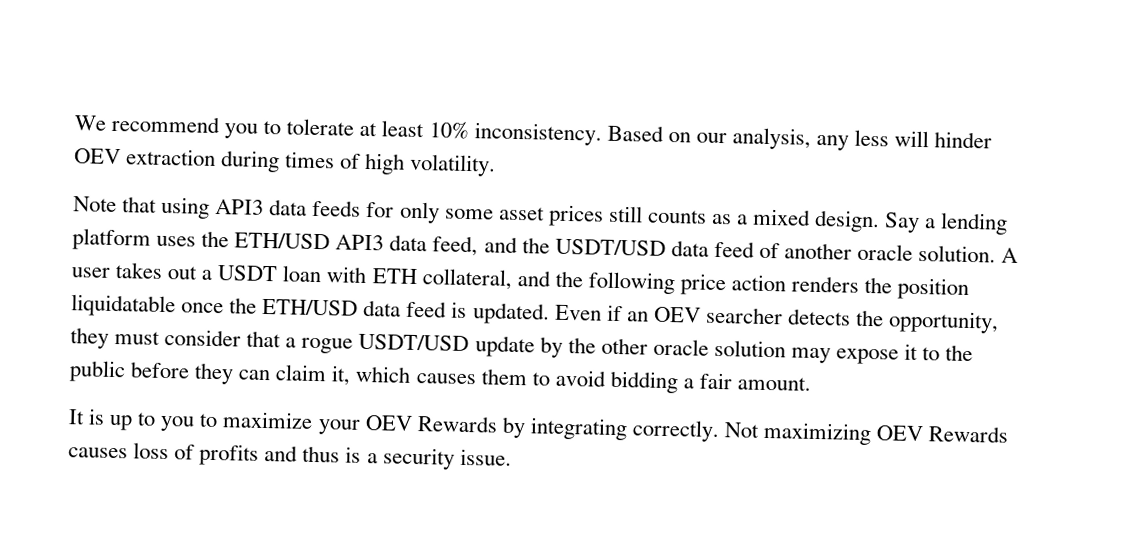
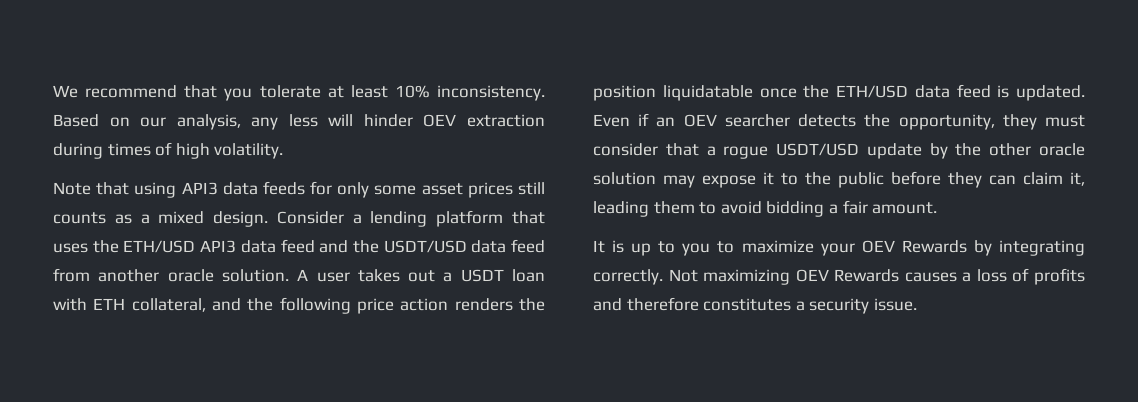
[224,120,282,139] you to -> [184,85,253,101] that you
[884,212,921,234] Say -> [276,211,344,224] Consider
(151, 239) none -> [511,211,545,224] that
[432,235,479,257] feed, -> [280,239,315,253] feed
[758,242,780,259] of -> [53,268,90,282] from
[355,365,476,385] which causes -> [593,201,649,217] leading
(128, 453) none -> [962,272,972,282] a
[302,445,362,463] thus is -> [626,297,792,311] therefore constitutes

